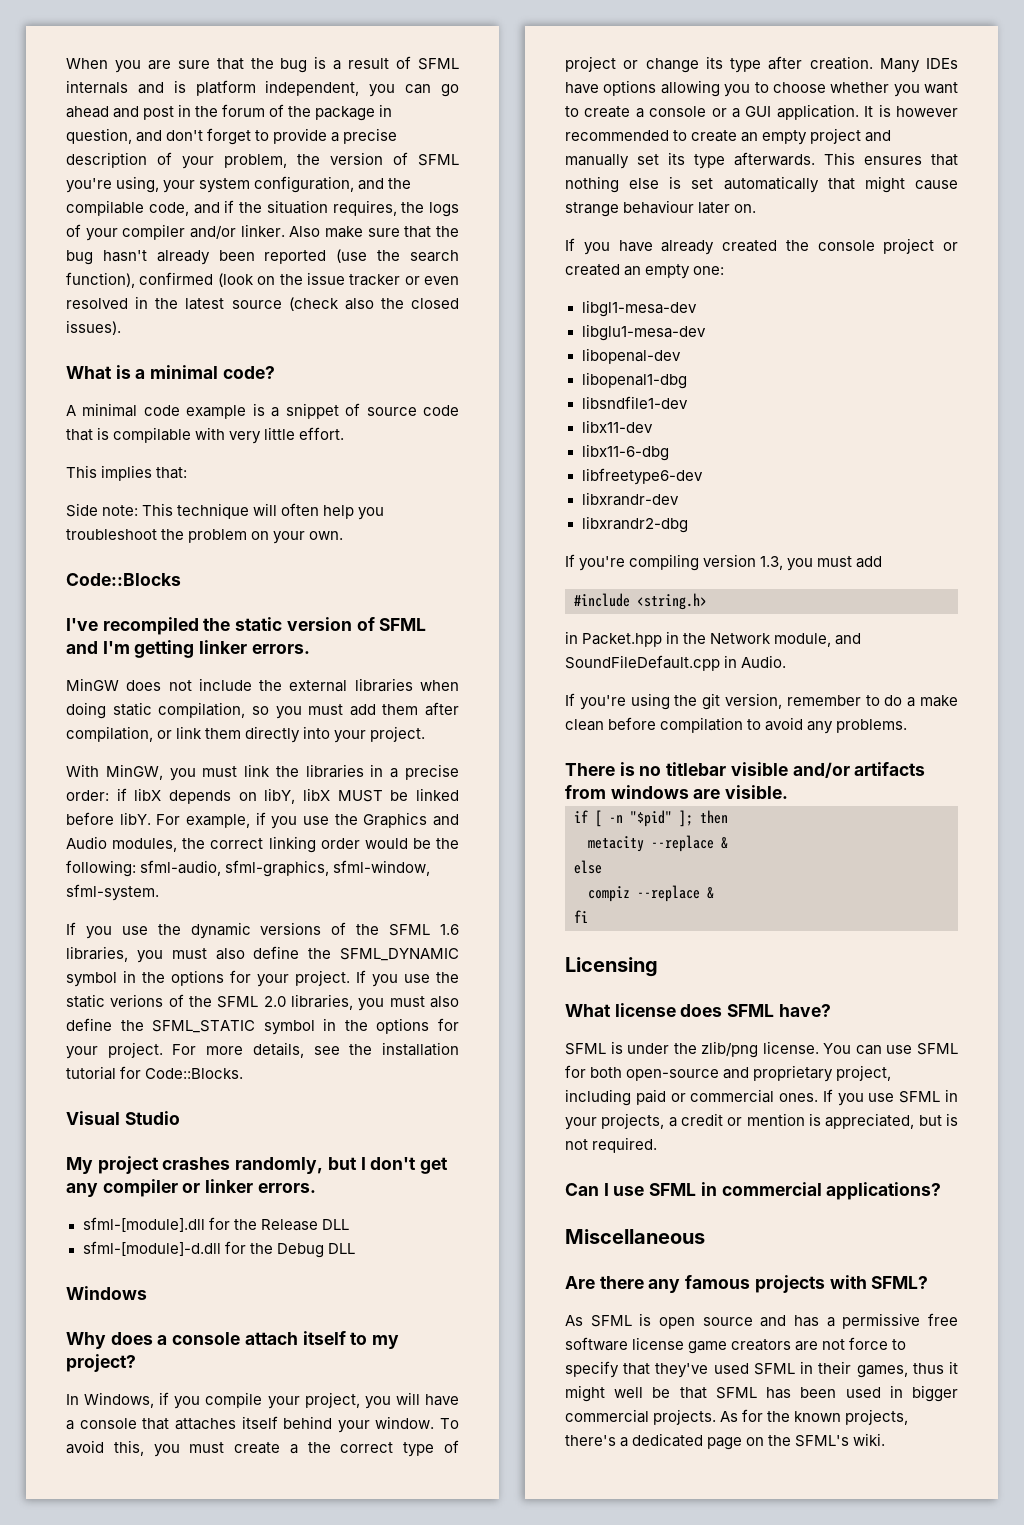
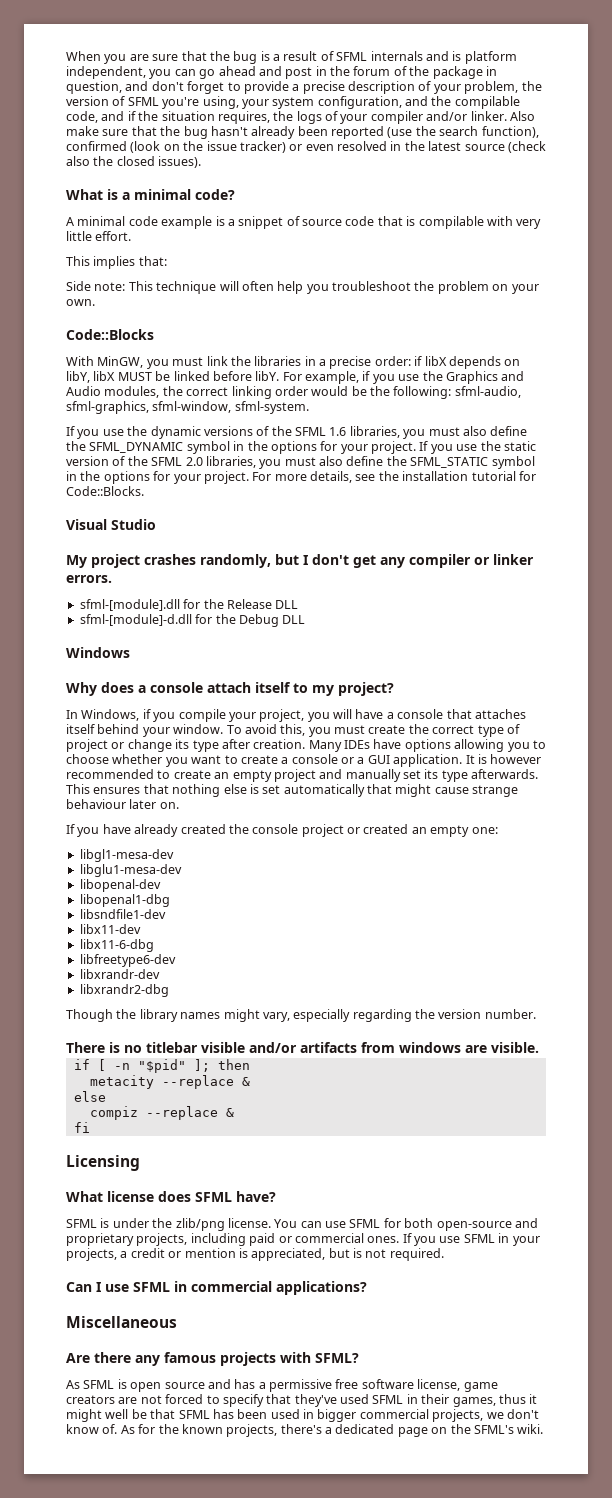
[349,274,401,286] tracker -> [239,141,286,153] tracker)
[66,617,427,635] [66,640,310,658] [66,678,459,692] [66,702,459,719] [66,726,426,743] // I've recompiled the static version of SFML and I'm getting linker errors. // MinGW does not include the external libraries when doing static compilation, so you must add them after compilation, or link them directly into your project. -> (154, 334) none
[110,994,164,1007] verions -> [66,456,109,466] version
[289,1444,298,1454] a -> (406, 729) none
[565,554,883,571] [574,593,707,610] [565,631,862,647] [565,655,787,671] [565,693,958,710] [565,717,908,734] If you're compiling version 1.3, you must add // #include <string.h> // in Packet.hpp in the Network module, and SoundFileDefault.cpp in Audio. // If you're using the git version, remember to do a make clean before compilation to avoid any problems. -> [66,1009,536,1022] Though the library names might vary, especially regarding the version number.
[836,1065,892,1081] project, -> [136,1233,188,1246] projects,
[632,1337,685,1350] license -> [417,1379,461,1391] license,
[849,1337,889,1350] force -> [165,1394,204,1404] forced
[653,1409,717,1425] projects. -> [432,1409,539,1422] [66,1424,118,1434] projects, we don't know of.

